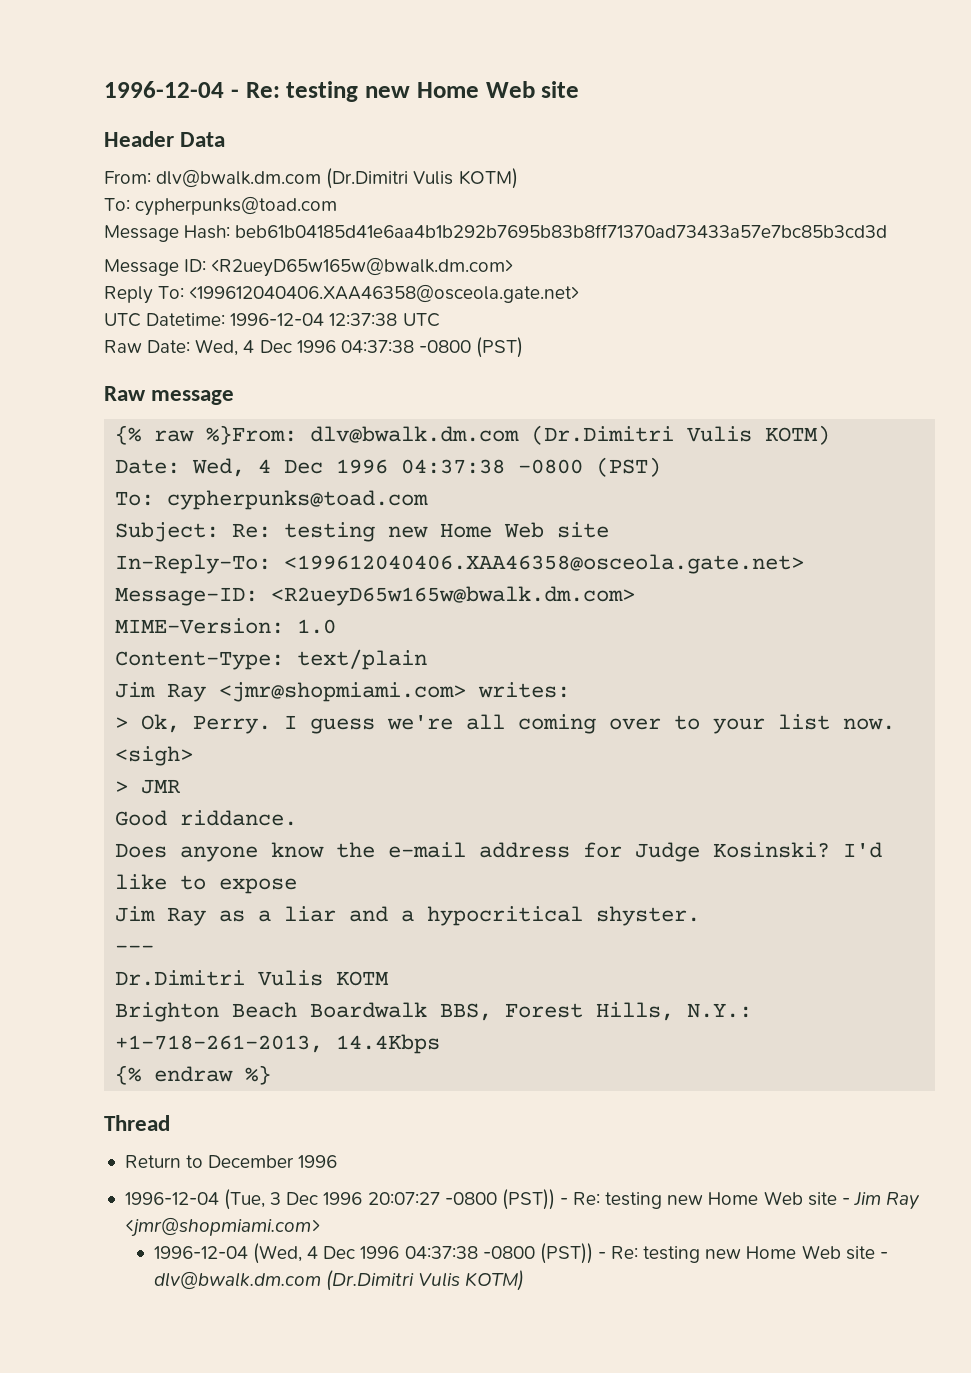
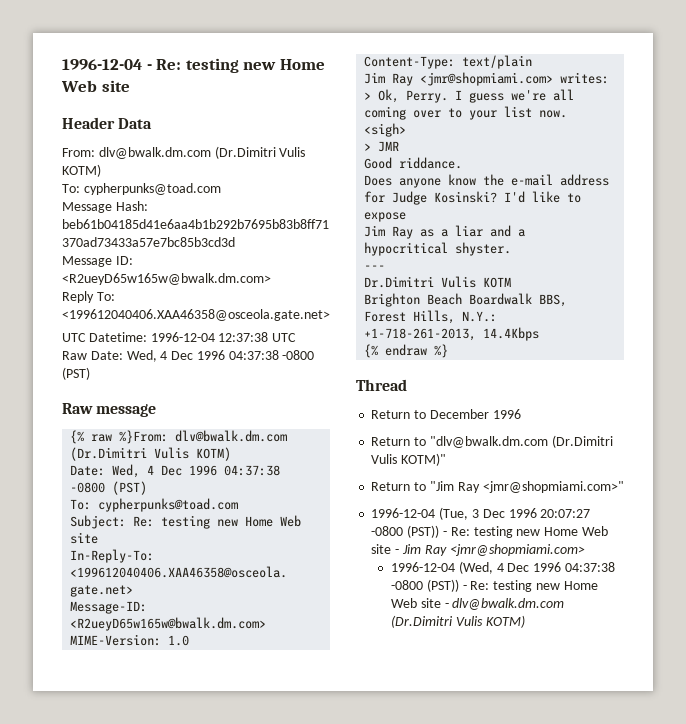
(338, 1161) none -> [371,435,613,448] [371,453,447,466] [371,481,624,493] // Return to "dlv@bwalk.dm.com (Dr.Dimitri Vulis KOTM)" // Return to "Jim Ray <jmr@shopmiami.com>"

